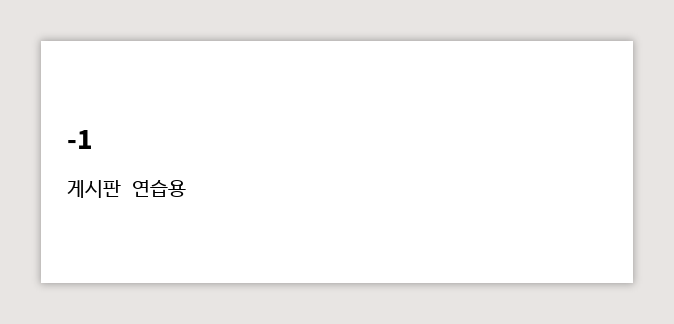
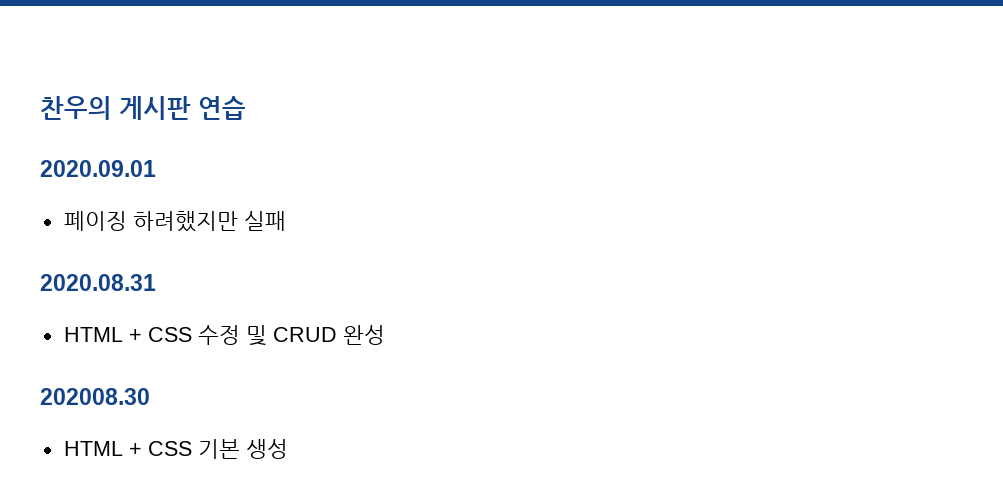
[67,130,93,149] [67,180,186,198] -1 // 게시판 연습용 -> [40,96,246,120] [40,160,156,177] [63,211,286,232] [40,274,156,291] [63,325,385,346] [40,388,150,405] [63,439,288,459] 찬우의 게시판 연습 // 2020.09.01 // 페이징 하려했지만 실패 // 2020.08.31 // HTML + CSS 수정 및 CRUD 완성 // 202008.30 // HTML + CSS 기본 생성

